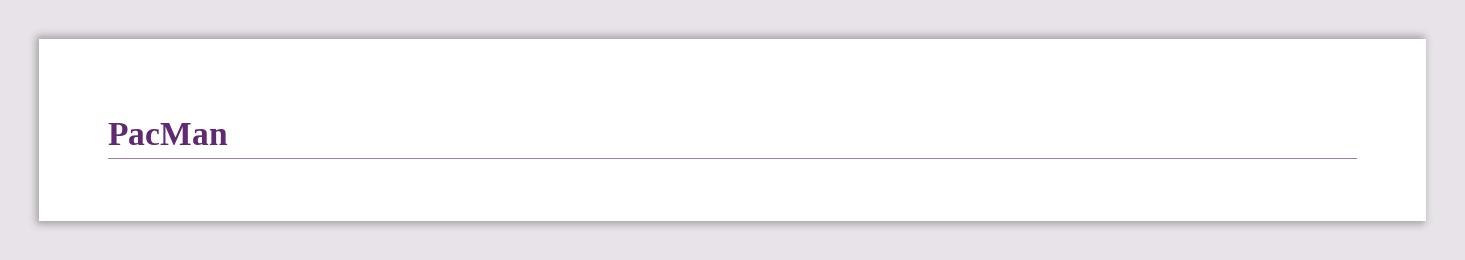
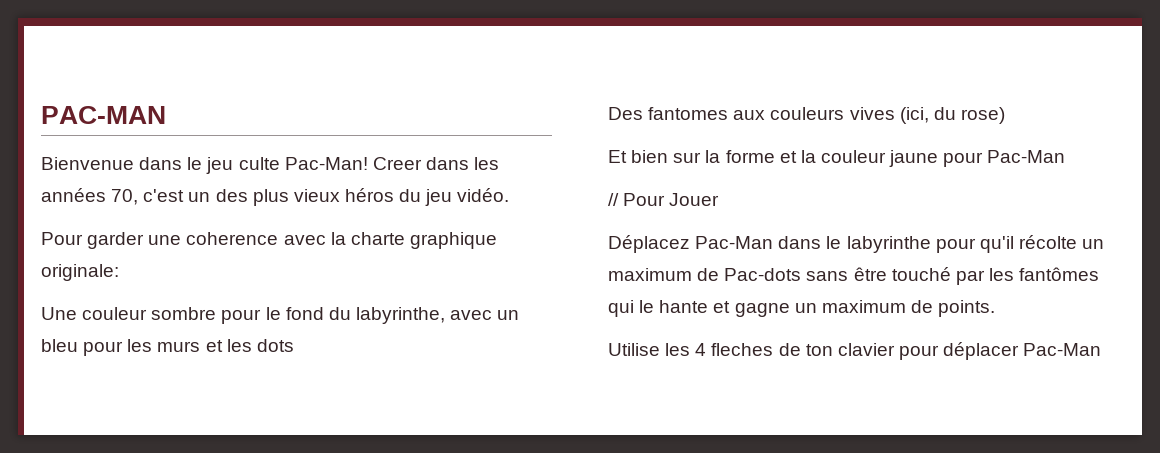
[108,123,228,145] PacMan -> [41,106,166,124] [41,157,500,174] [41,188,510,206] [41,232,497,249] [41,264,119,281] [41,307,520,324] [41,339,294,356] [608,107,1005,124] [608,150,1066,167] [608,193,720,206] [608,235,1105,253] [608,267,1100,285] [608,300,996,317] [608,342,1102,360] PAC-MAN // Bienvenue dans le jeu culte Pac-Man! Creer dans les années 70, c'est un des plus vieux héros du jeu vidéo. // Pour garder une coherence avec la charte graphique originale: // Une couleur sombre pour le fond du labyrinthe, avec un bleu pour les murs et les dots // Des fantomes aux couleurs vives (ici, du rose) // Et bien sur la forme et la couleur jaune pour Pac-Man // // Pour Jouer // Déplacez Pac-Man dans le labyrinthe pour qu'il récolte un maximum de Pac-dots sans être touché par les fantômes qui le hante et gagne un maximum de points. // Utilise les 4 fleches de ton clavier pour déplacer Pac-Man

